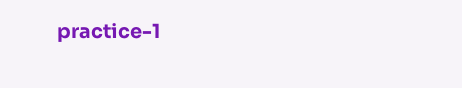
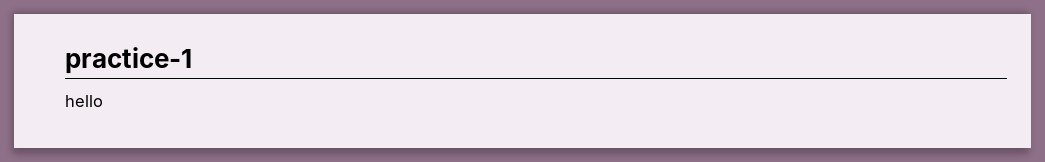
(160, 32) none -> [65,95,103,107] // hello

